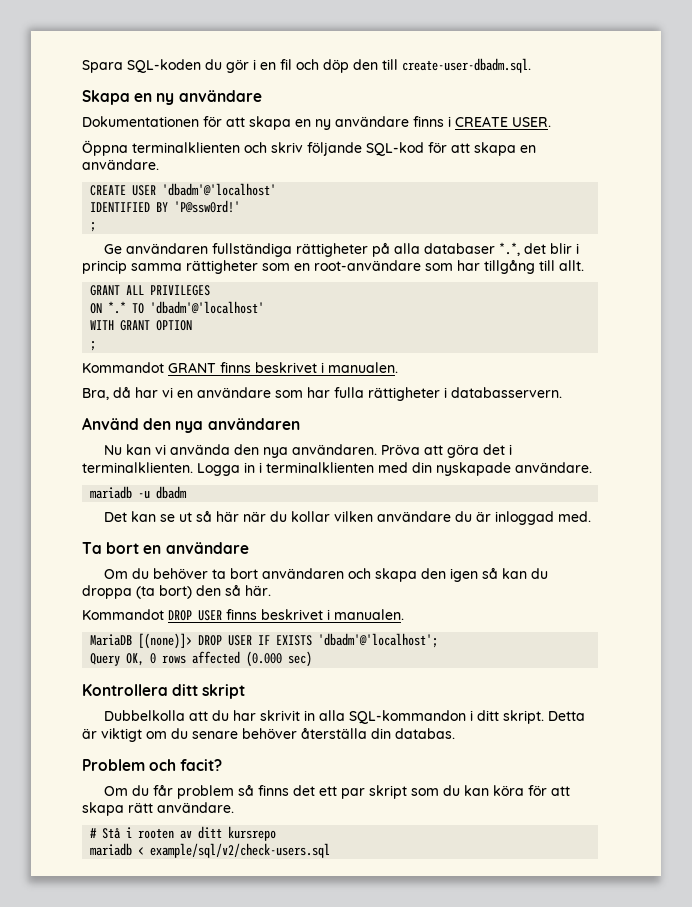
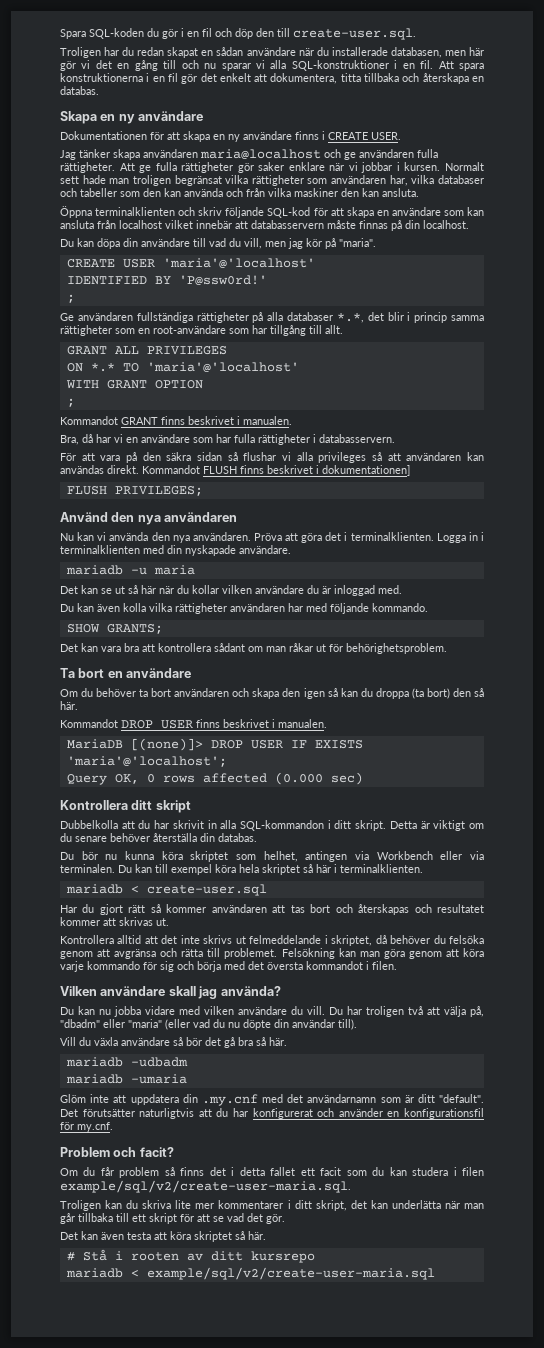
[402,58,531,73] create-user-dbadm.sql. -> [293,28,416,40] [60,47,485,58] [60,60,484,71] [60,73,485,84] [60,86,99,95] create-user.sql. // Troligen har du redan skapat en sådan användare när du installerade databasen, men här gör vi det en gång till och nu sparar vi alla SQL-konstruktioner i en fil. Att spara konstruktionerna i en fil gör det enkelt att dokumentera, titta tillbaka och återskapa en databas.
(551, 122) none -> [60,149,438,160] [60,162,485,173] [60,175,484,186] [60,188,419,197] // Jag tänker skapa användaren maria@localhost och ge användaren fulla rättigheter. Att ge fulla rättigheter gör saker enklare när vi jobbar i kursen. Normalt sett hade man troligen begränsat vilka rättigheter som användaren har, vilka databaser och tabeller som den kan använda och från vilka maskiner den kan ansluta.
[82,159,159,170] användare. -> [391,207,484,216] [60,220,469,231] [60,238,376,249] användare som kan ansluta från localhost vilket innebär att databasservern måste finnas på din localhost. // Du kan döpa din användare till vad du vill, men jag kör på "maria".
[162,183,277,196] 'dbadm'@'localhost' -> [162,258,315,269] 'maria'@'localhost'
[150,301,265,314] 'dbadm'@'localhost' -> [146,362,299,373] 'maria'@'localhost'
(562, 392) none -> [60,452,485,463] [60,465,410,476] [66,486,203,496] // För att vara på den säkra sidan så flushar vi alla privileges så att användaren kan användas direkt. Kommandot FLUSH finns beskrivet i dokumentationen] // FLUSH PRIVILEGES;
[156,486,188,499] dbadm -> [153,565,195,575] maria
(592, 516) none -> [60,603,428,614] [66,624,163,634] [60,643,447,654] // Du kan även kolla vilka rättigheter användaren har med följande kommando. // SHOW GRANTS; // Det kan vara bra att kontrollera sådant om man råkar ut för behörighetsproblem.
[318,633,439,648] 'dbadm'@'localhost'; -> [66,756,227,767] 'maria'@'localhost';
(455, 733) none -> [60,851,485,862] [60,864,423,875] [65,884,267,896] [60,904,484,915] [60,917,169,926] [60,935,484,946] [60,948,485,959] [60,961,397,972] [60,986,281,999] [60,1006,484,1017] [60,1019,357,1030] [60,1037,287,1048] [65,1057,188,1067] [65,1074,187,1084] [60,1094,485,1106] [60,1108,485,1119] [60,1122,113,1132] // Du bör nu kunna köra skriptet som helhet, antingen via Workbench eller via terminalen. Du kan till exempel köra hela skriptet så här i terminalklienten. // mariadb < create-user.sql // Har du gjort rätt så kommer användaren att tas bort och återskapas och resultatet kommer att skrivas ut. // Kontrollera alltid att det inte skrivs ut felmeddelande i skriptet, då behöver du felsöka genom att avgränsa och rätta till problemet. Felsökning kan man göra genom att köra varje kommando för sig och börja med det översta kommandot i filen. // Vilken användare skall jag använda? // Du kan nu jobba vidare med vilken användare du vill. Du har troligen två att välja på, "dbadm" eller "maria" (eller vad du nu döpte din användar till). // Vill du växla användare så bör det gå bra så här. // mariadb -udbadm // mariadb -umaria // Glöm inte att uppdatera din .my.cnf med det användarnamn som är ditt "default". Det förutsätter naturligtvis att du har konfigurerat och använder en konfigurationsfil för my.cnf.
[319,785,571,799] [82,802,234,816] ett par skript som du kan köra för att skapa rätt användare. -> [231,1167,485,1176] [60,1180,351,1193] [60,1200,484,1211] [60,1213,285,1224] [60,1231,266,1242] i detta fallet ett facit som du kan studera i filen example/sql/v2/create-user-maria.sql. // Troligen kan du skriva lite mer kommentarer i ditt skript, det kan underlätta när man går tillbaka till ett skript för att se vad det gör. // Det kan även testa att köra skriptet så här.
[150,843,331,858] example/sql/v2/check-users.sql -> [146,1267,435,1280] example/sql/v2/create-user-maria.sql

